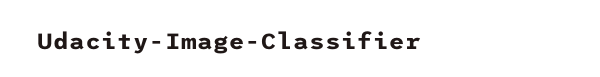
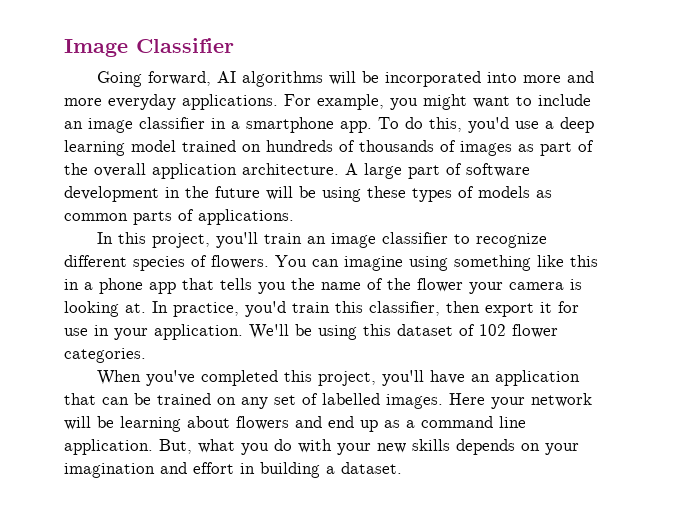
[37,31,421,54] Udacity-Image-Classifier -> [64,38,234,57] [97,71,595,87] [64,94,591,110] [64,117,594,133] [64,140,594,156] [64,163,530,179] [64,186,552,202] [64,209,294,225] [97,232,548,248] [64,255,598,271] [64,278,582,294] [64,301,579,317] [64,324,558,340] [64,348,146,363] [97,370,581,386] [64,393,592,409] [64,416,526,432] [64,439,579,455] [64,462,402,478] Image Classifier // Going forward, AI algorithms will be incorporated into more and more everyday applications. For example, you might want to include an image classifier in a smartphone app. To do this, you'd use a deep learning model trained on hundreds of thousands of images as part of the overall application architecture. A large part of software development in the future will be using these types of models as common parts of applications. // In this project, you'll train an image classifier to recognize different species of flowers. You can imagine using something like this in a phone app that tells you the name of the flower your camera is looking at. In practice, you'd train this classifier, then export it for use in your application. We'll be using this dataset of 102 flower categories. // When you've completed this project, you'll have an application that can be trained on any set of labelled images. Here your network will be learning about flowers and end up as a command line application. But, what you do with your new skills depends on your imagination and effort in building a dataset.

